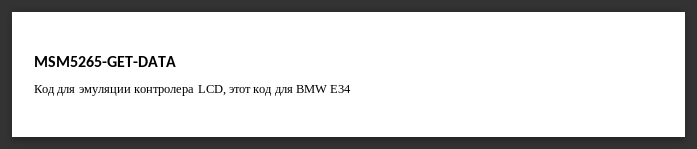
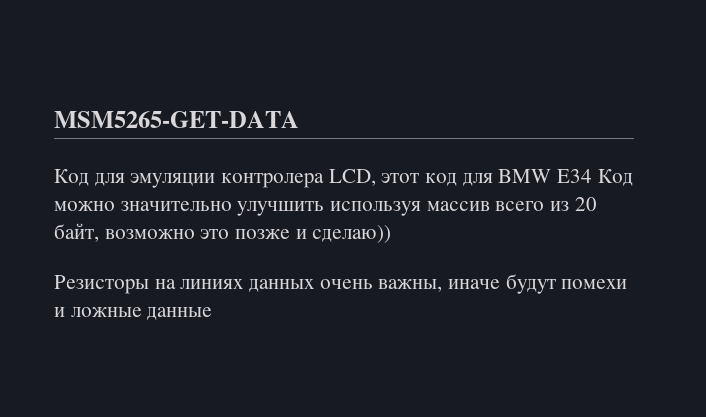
(352, 89) none -> [597,169,633,186] [54,197,597,216] [54,223,392,243] [54,274,628,294] [54,307,213,320] Код можно значительно улучшить используя массив всего из 20 байт, возможно это позже и сделаю)) // Резисторы на линиях данных очень важны, иначе будут помехи и ложные данные

